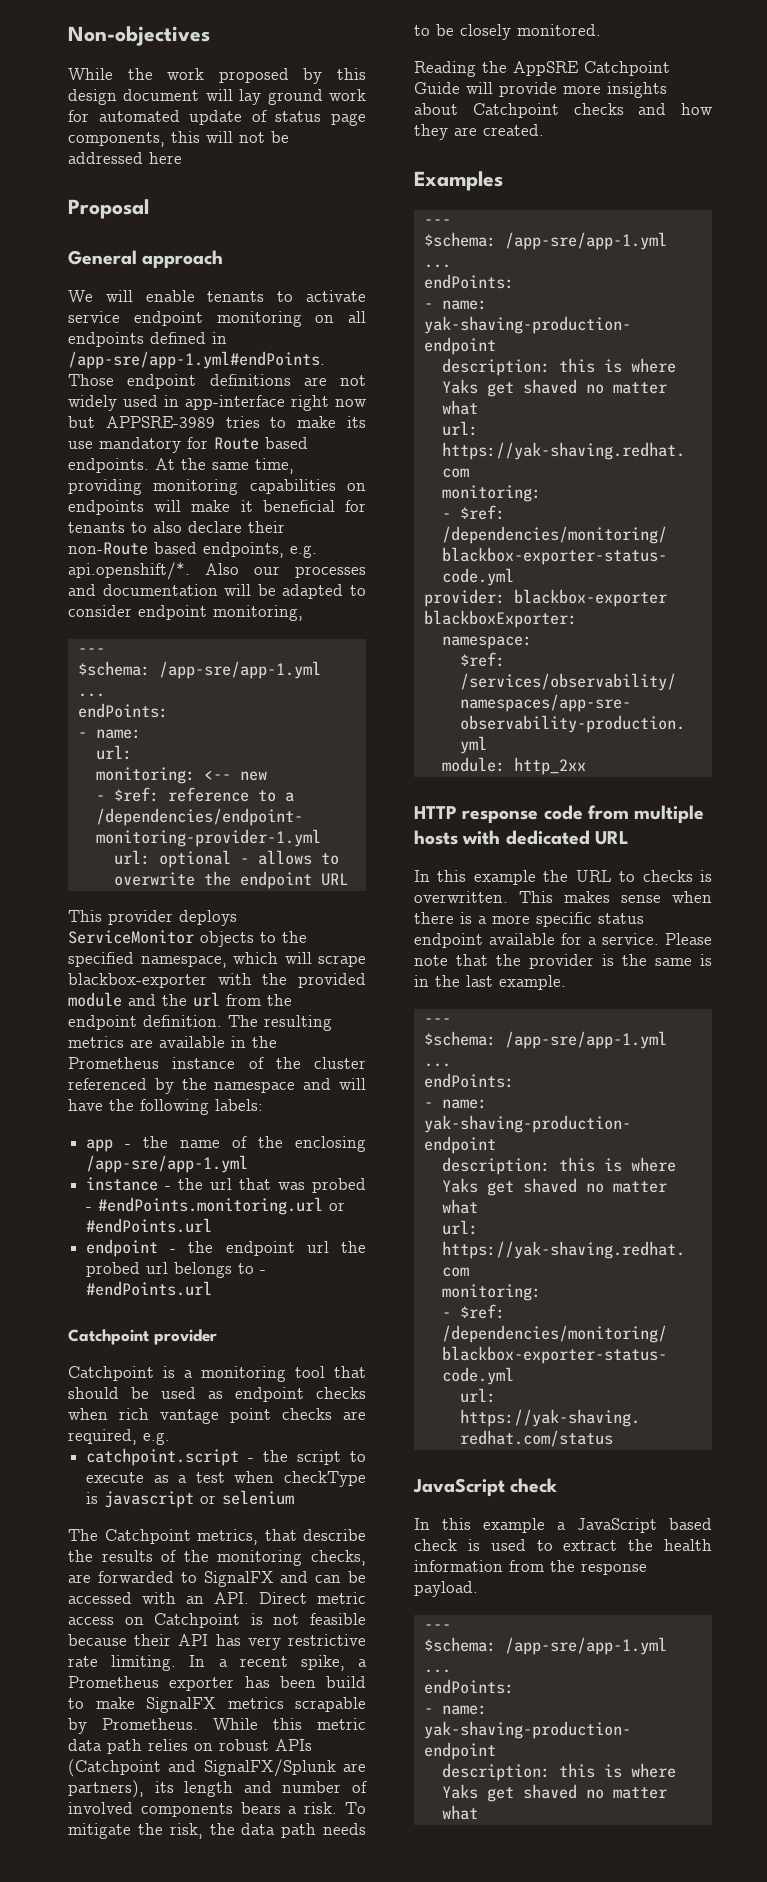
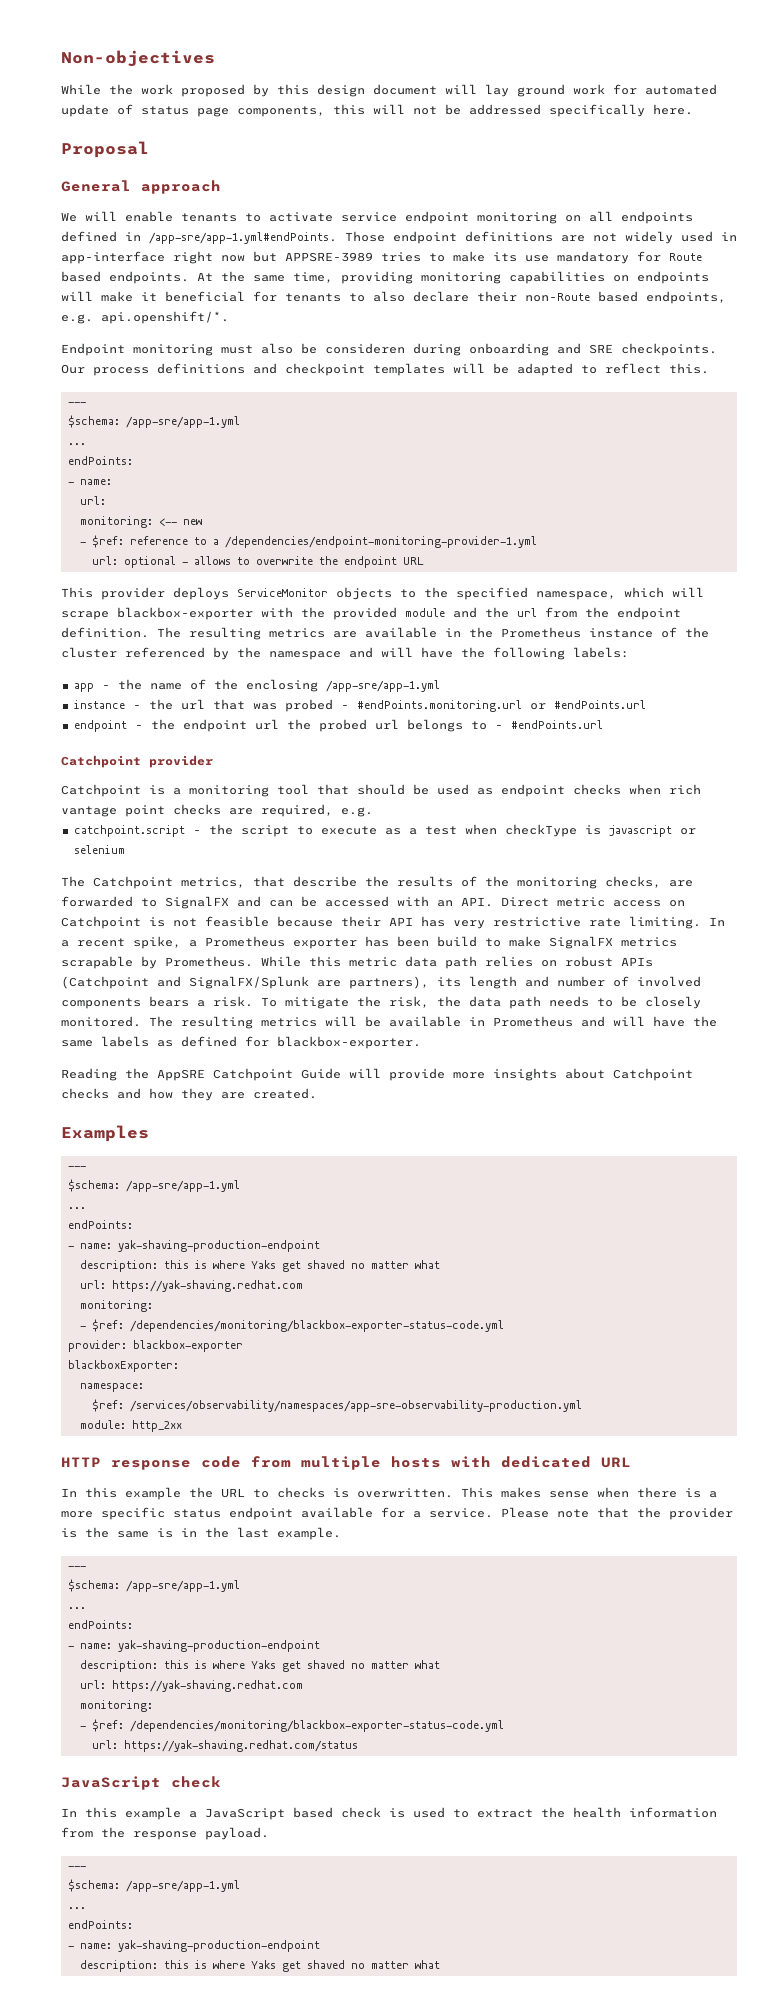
[149,152,182,164] here -> [549,104,693,117] specifically here.
[205,563,366,578] [68,584,218,596] Also our processes and documentation -> [61,343,717,356] [61,363,445,376] // Endpoint monitoring must also be consideren during onboarding and SRE checkpoints. Our process definitions and checkpoint templates
[68,605,303,621] consider endpoint monitoring, -> [605,363,709,374] reflect this.
(601, 30) none -> [149,1016,717,1029] [61,1036,421,1049] The resulting metrics will be available in Prometheus and will have the same labels as defined for blackbox-exporter.

